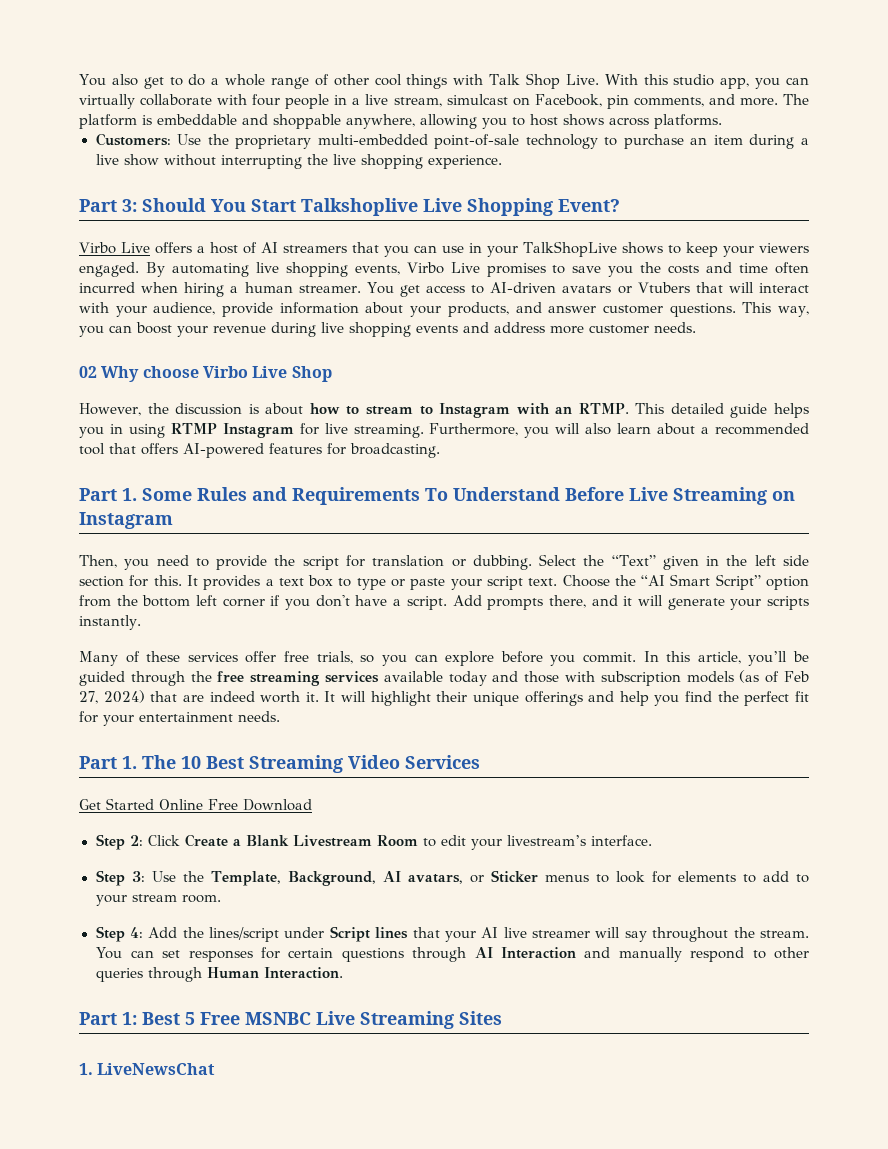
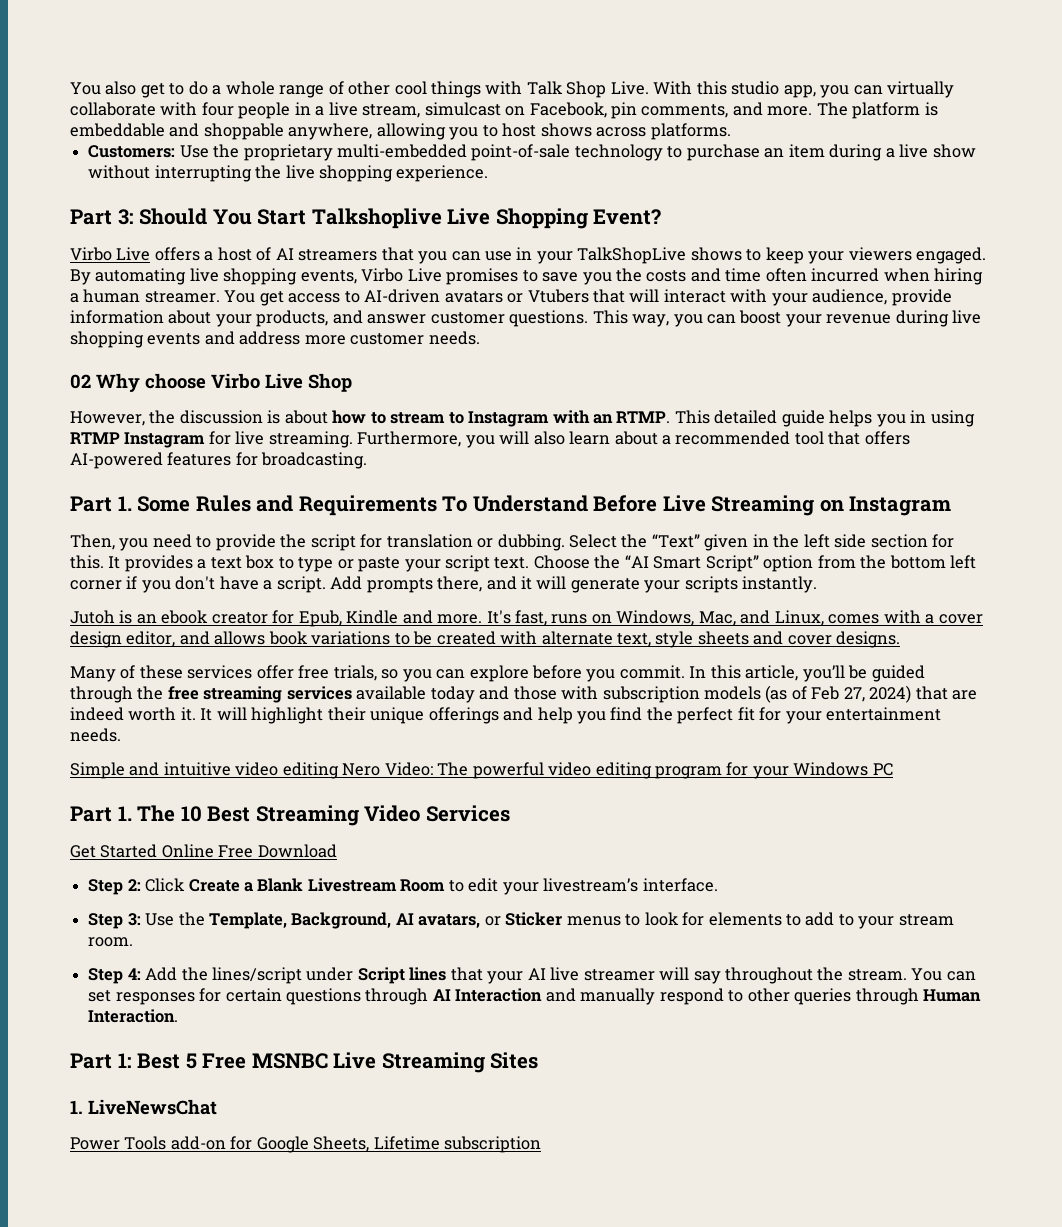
(141, 622) none -> [70,610,983,627] [70,631,901,648] // Jutoh is an ebook creator for Epub, Kindle and more. It's fast, runs on Windows, Mac, and Linux, comes with a cover design editor, and allows book variations to be created with alternate text, style sheets and cover designs.
(280, 716) none -> [70,762,893,779] // Simple and intuitive video editing Nero Video: The powerful video editing program for your Windows PC
(216, 1069) none -> [70,1136,542,1153] // Power Tools add-on for Google Sheets, Lifetime subscription

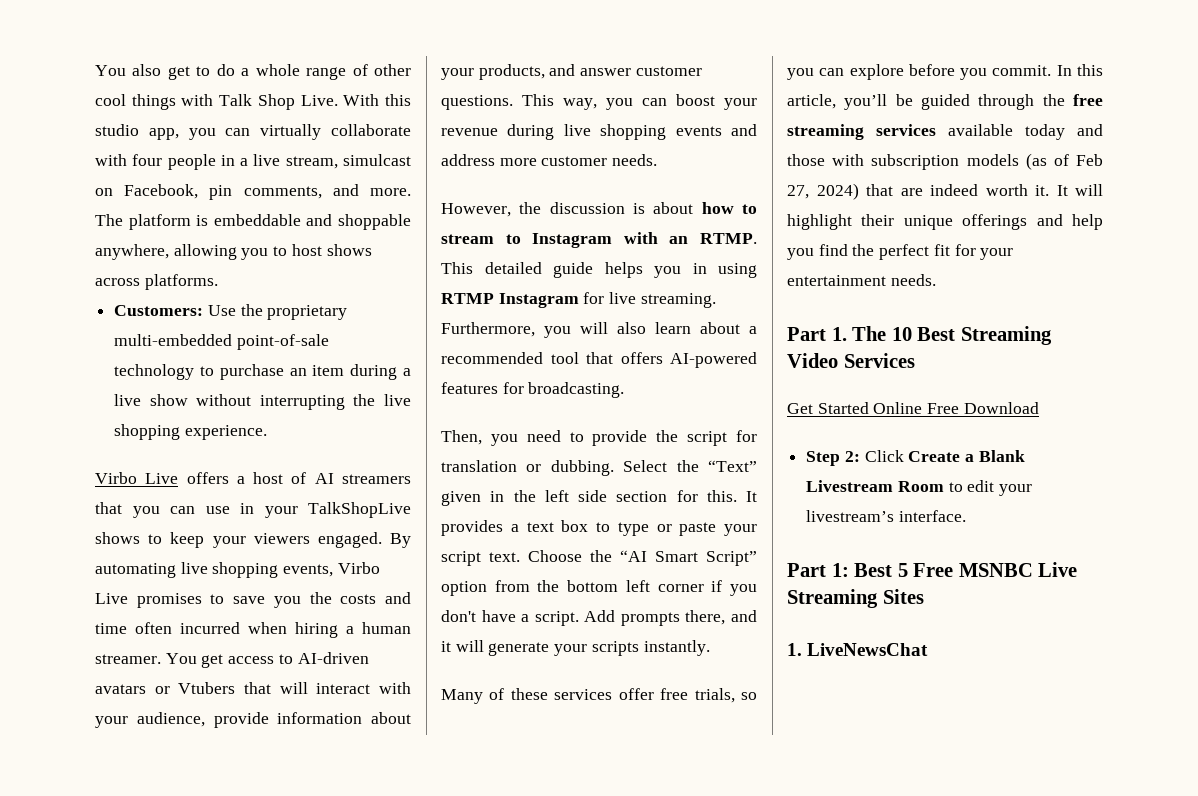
[70,208,662,229] // Part 3: Should You Start Talkshoplive Live Shopping Event? -> (267, 432) none
[70,373,352,392] // 02 Why choose Virbo Live Shop -> (658, 160) none
[70,495,952,516] // Part 1. Some Rules and Requirements To Understand Before Live Streaming on Instagram -> (625, 390) none
[70,610,983,627] [70,631,901,648] // Jutoh is an ebook creator for Epub, Kindle and more. It's fast, runs on Windows, Mac, and Linux, comes with a cover design editor, and allows book variations to be created with alternate text, style sheets and cover designs. -> (710, 648) none
[70,762,893,779] // Simple and intuitive video editing Nero Video: The powerful video editing program for your Windows PC -> (936, 280) none
[88,912,954,929] [88,937,134,947] [88,967,976,984] [88,988,981,1005] [88,1009,179,1023] // Step 3: Use the Template, Background, AI avatars, or Sticker menus to look for elements to add to your stream room. // Step 4: Add the lines/script under Script lines that your AI live streamer will say throughout the stream. You can set responses for certain questions through AI Interaction and manually respond to other queries through Human Interaction. -> (966, 516) none
[70,1136,542,1153] // Power Tools add-on for Google Sheets, Lifetime subscription -> (929, 649) none

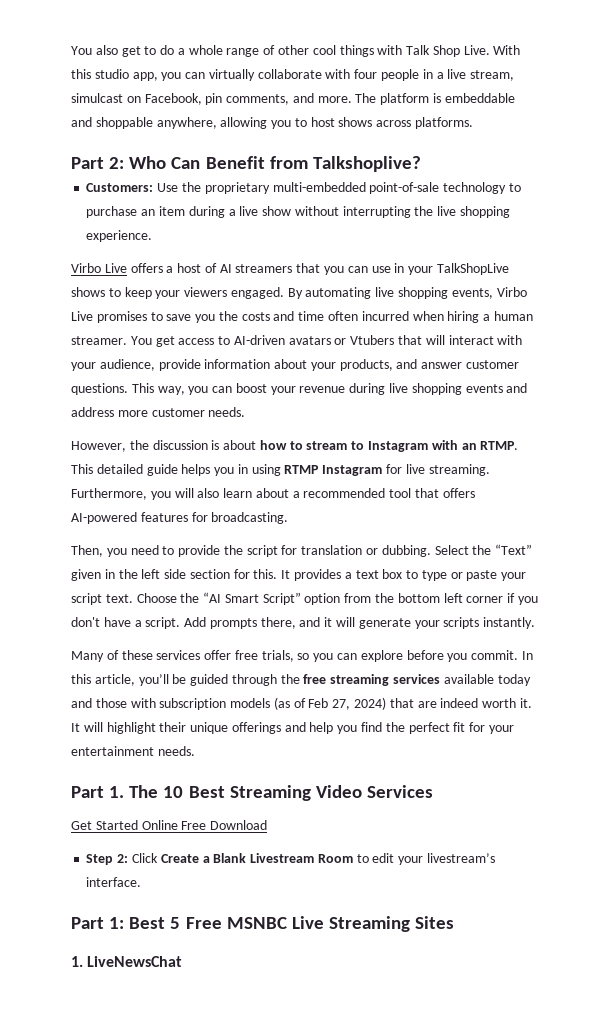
(218, 282) none -> [71,156,421,172] // Part 2: Who Can Benefit from Talkshoplive?

